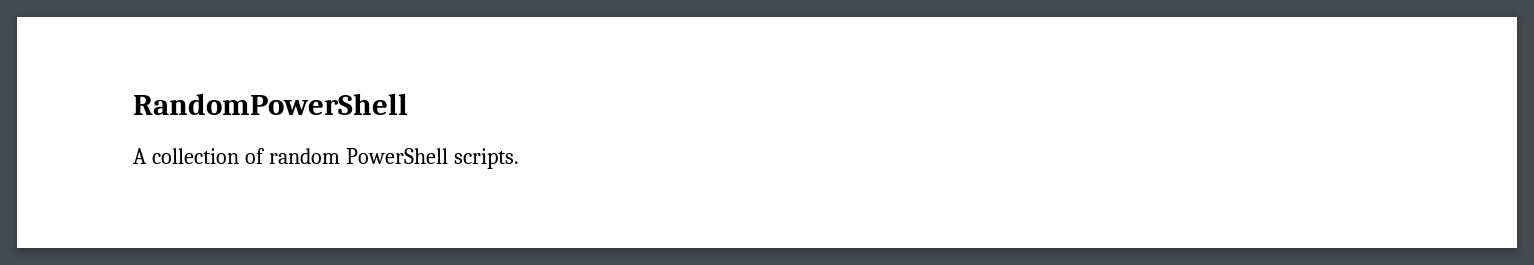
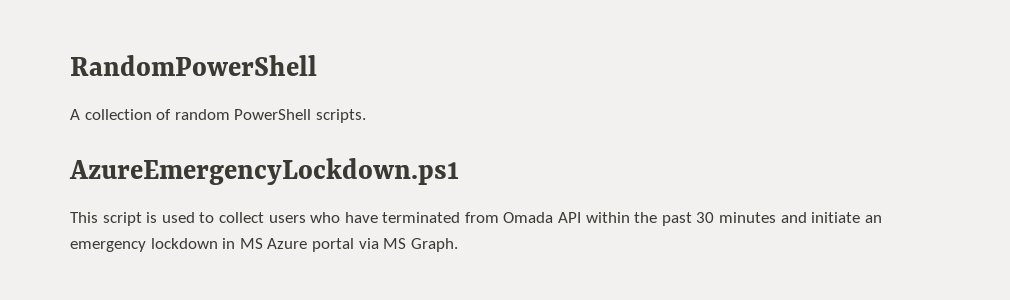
(519, 158) none -> [69,158,459,185] [70,212,882,226] [70,238,458,252] // AzureEmergencyLockdown.ps1 // This script is used to collect users who have terminated from Omada API within the past 30 minutes and initiate an emergency lockdown in MS Azure portal via MS Graph.

